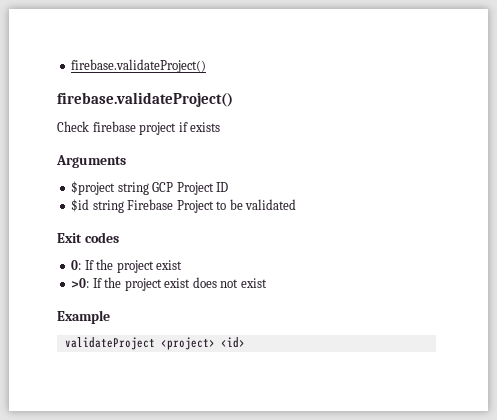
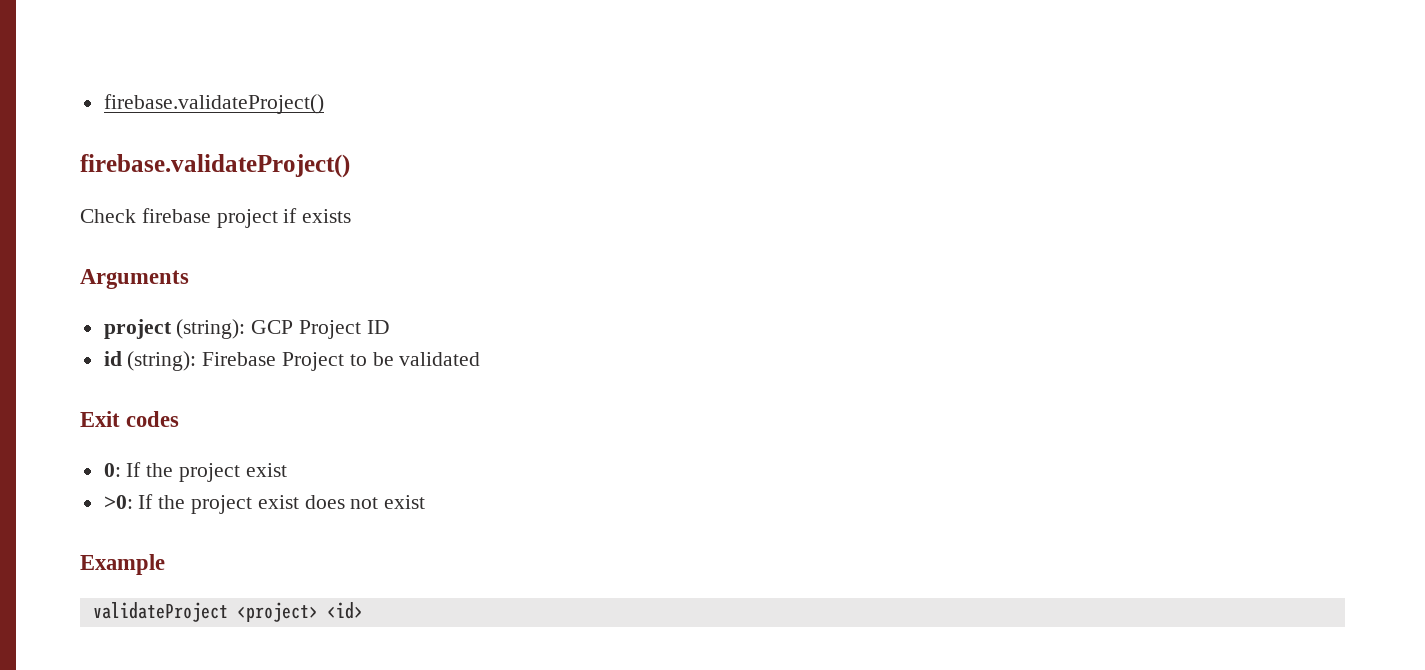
[71,181,149,195] $project string -> [103,319,246,339] project (string):
[71,199,124,213] $id string -> [103,351,197,371] id (string):

